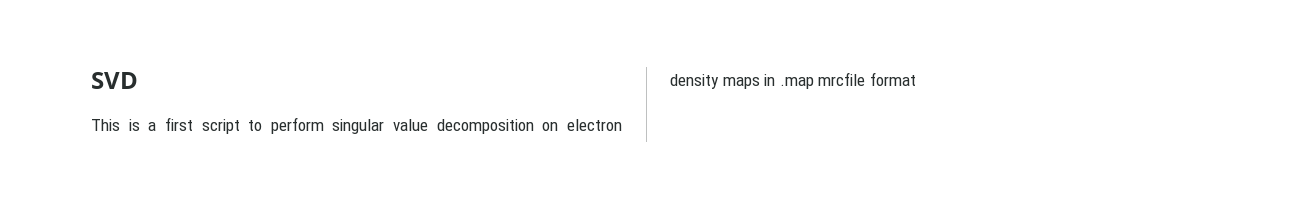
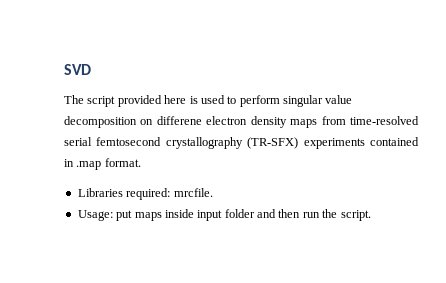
[91,117,240,134] This is a first script -> [64,95,225,107] The script provided here is used
(559, 126) none -> [156,116,202,125] differene
[764,72,916,89] in .map mrcfile format -> [321,116,419,125] [64,137,419,149] [64,158,141,170] [77,188,213,200] [77,209,371,221] from time-resolved serial femtosecond crystallography (TR-SFX) experiments contained in .map format. // Libraries required: mrcfile. // Usage: put maps inside input folder and then run the script.

